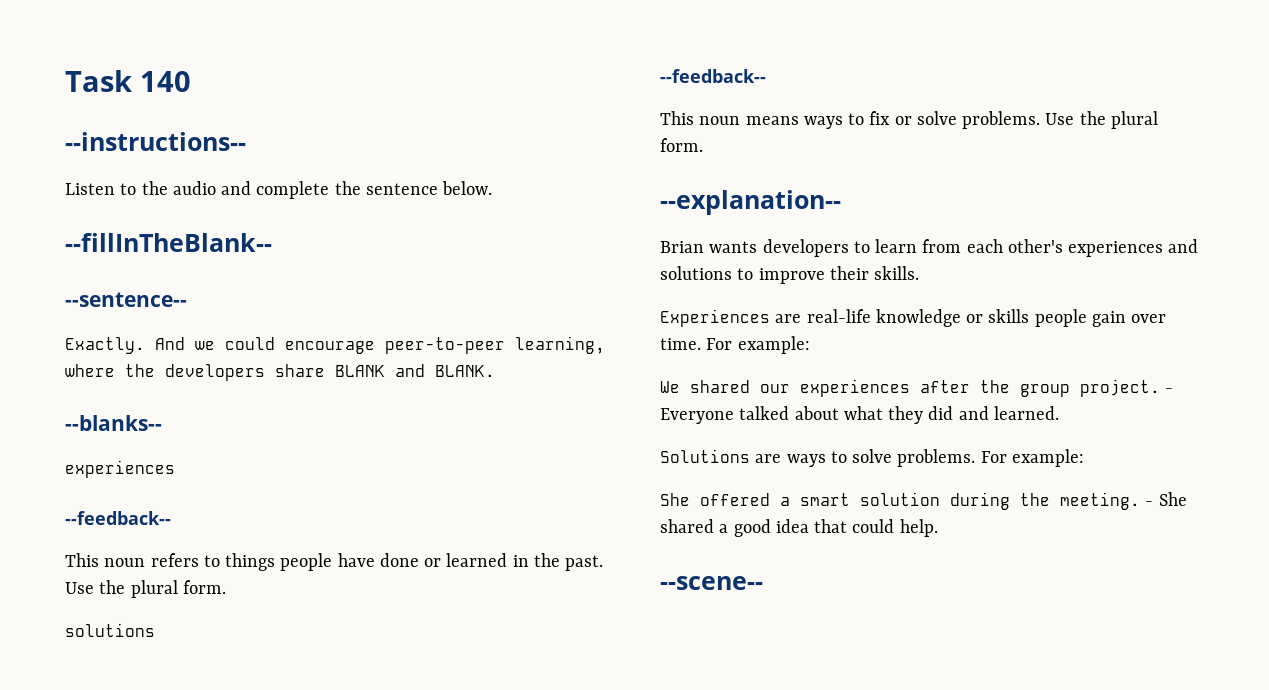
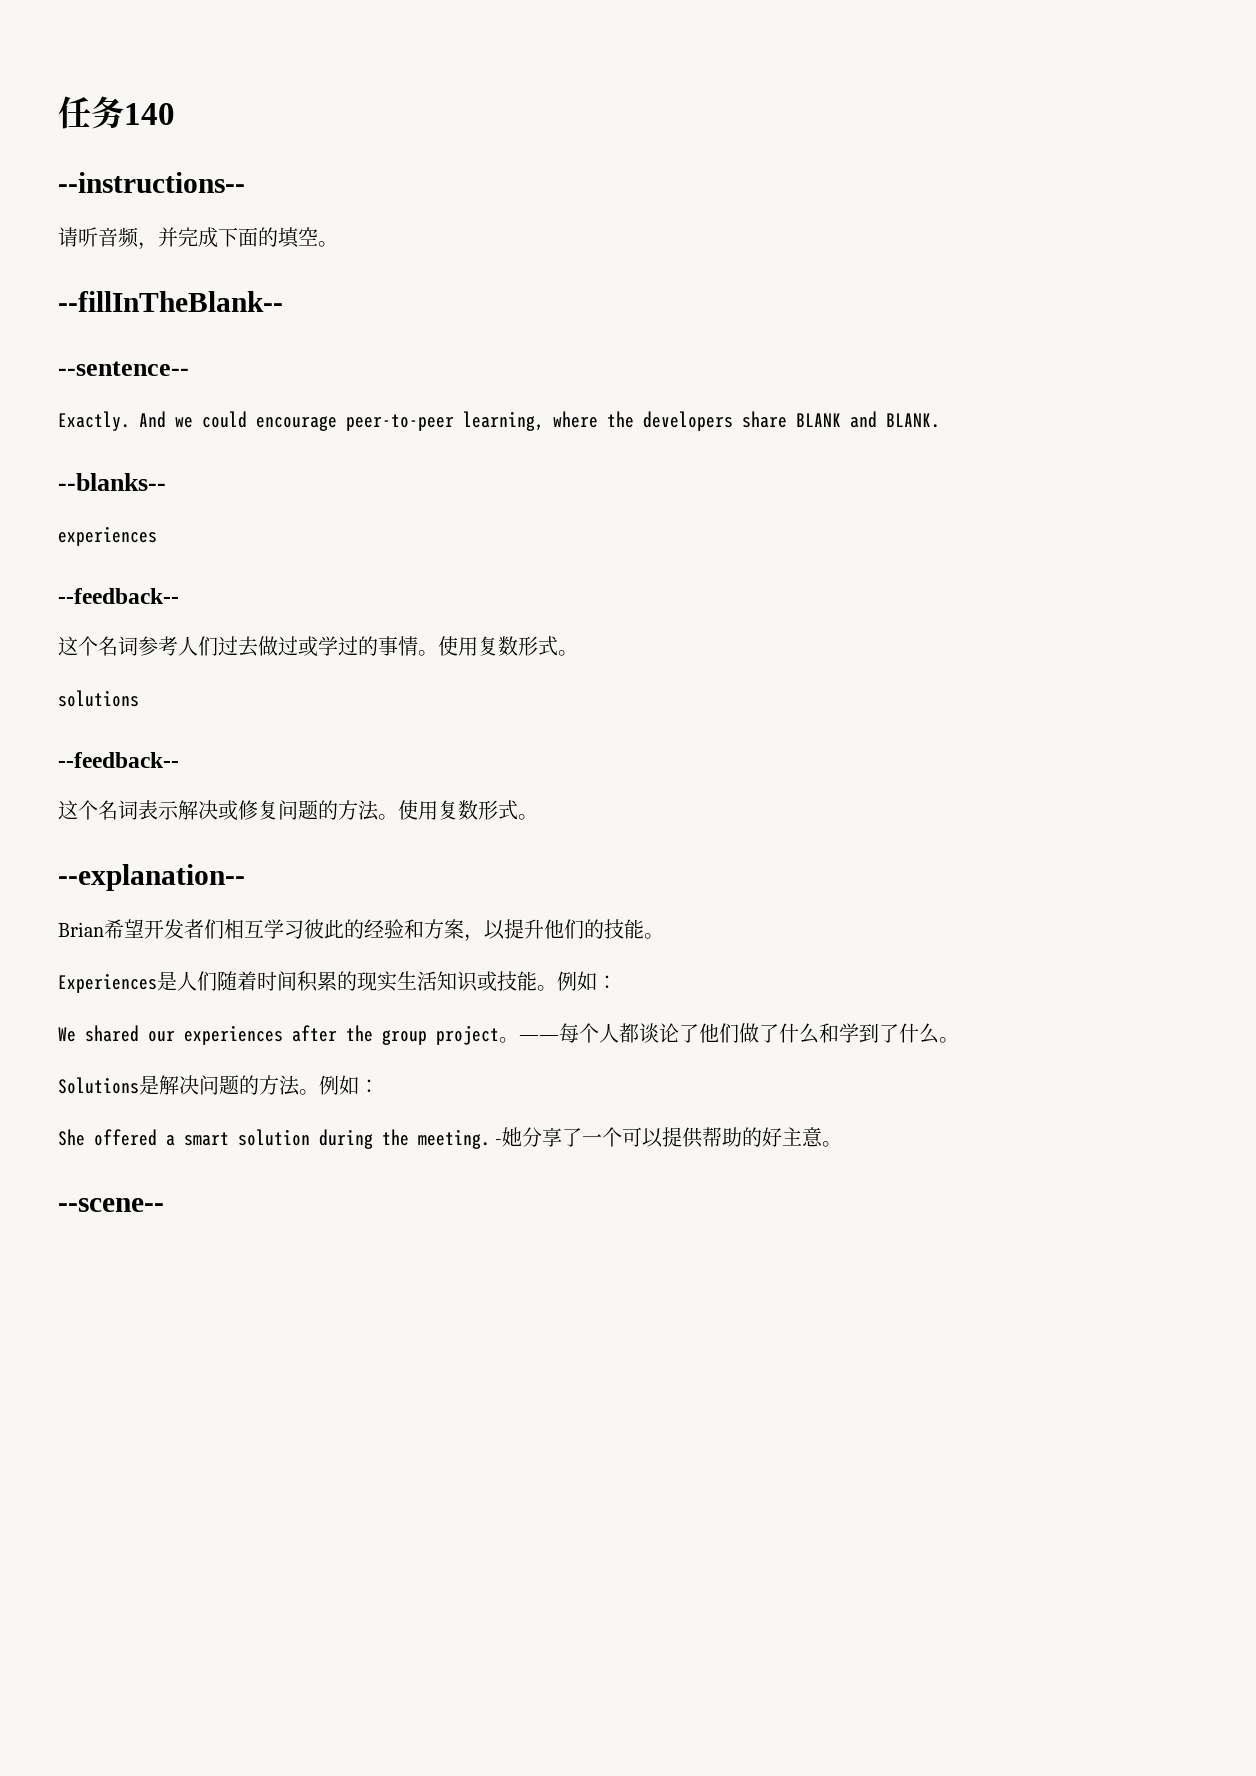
[65,70,132,92] Task -> [58,96,124,129] 任务
[65,181,493,199] Listen to the audio and complete the sentence below. -> [58,227,338,250] 请听音频，并完成下面的填空。
[65,553,604,571] [65,580,226,598] [65,623,155,637] [660,69,766,83] [660,111,1158,129] [660,138,703,152] [660,190,841,215] [660,239,1199,257] [660,266,920,284] [660,309,1167,327] [660,336,810,354] This noun refers to things people have done or learned in the past. Use the plural form. // solutions // --feedback-- // This noun means ways to fix or solve problems. Use the plural form. // --explanation-- // Brian wants developers to learn from each other's experiences and solutions to improve their skills. // Experiences are real-life knowledge or skills people gain over time. For example: -> [58,636,578,657] [58,690,139,707] [58,752,179,768] [58,800,538,821] [58,864,245,891] [58,919,664,942] [58,971,617,993] 这个名词参考人们过去做过或学过的事情。使用复数形式。 // solutions // --feedback-- // 这个名词表示解决或修复问题的方法。使用复数形式。 // --explanation-- // Brian希望开发者们相互学习彼此的经验和方案，以提升他们的技能。 // Experiences是人们随着时间积累的现实生活知识或技能。例如：
[1080,379,1174,397] [660,406,1059,424] [660,449,1084,467] project. - Everyone talked about what they did and learned. // Solutions are ways to solve problems. For example: -> [436,1023,959,1045] [58,1075,379,1096] project。——每个人都谈论了他们做了什么和学到了什么。 // Solutions是解决问题的方法。例如：
[1158,492,1187,506] [660,519,938,537] She shared a good idea that could help. -> [502,1127,843,1148] 她分享了一个可以提供帮助的好主意。

